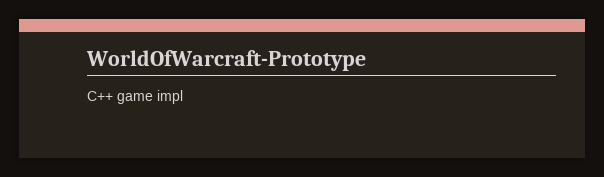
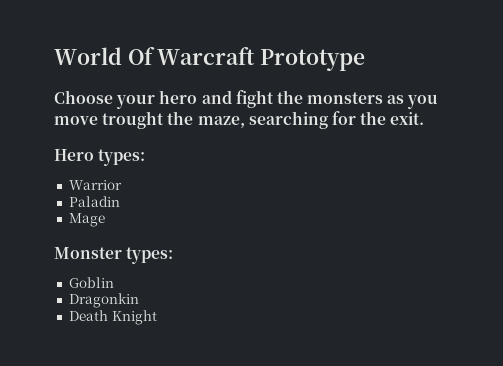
[86,50,366,71] [87,90,183,104] WorldOfWarcraft-Prototype // C++ game impl -> [54,47,366,71] [54,90,439,109] [54,111,425,129] [54,149,146,166] [68,180,122,190] [68,196,120,207] [68,213,105,227] [54,247,174,264] [68,277,114,288] [68,293,139,308] [68,310,157,325] World Of Warcraft Prototype // Choose your hero and fight the monsters as you move trought the maze, searching for the exit. // Hero types: // Warrior // Paladin // Mage // Monster types: // Goblin // Dragonkin // Death Knight

